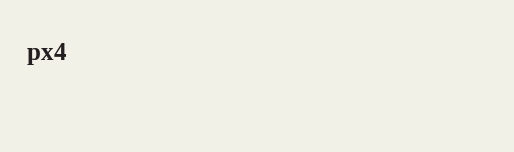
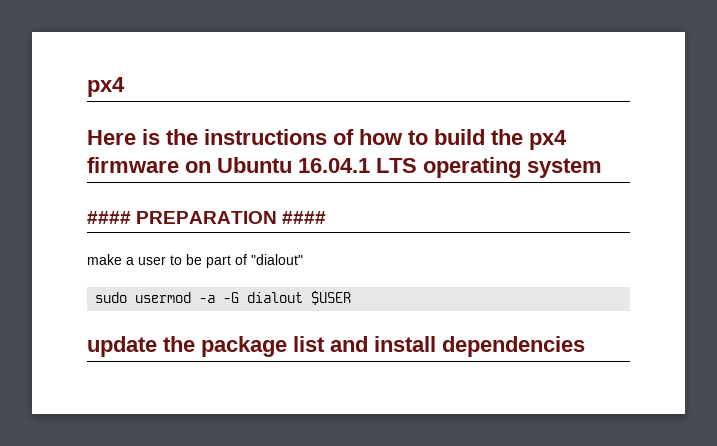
[27,43,67,65] px4 -> [87,77,125,97] [87,129,567,150] [87,157,602,178] [87,211,327,224] [87,254,303,268] [95,291,352,305] [87,336,585,357] px4 // Here is the instructions of how to build the px4 firmware on Ubuntu 16.04.1 LTS operating system // #### PREPARATION #### // make a user to be part of "dialout" // sudo usermod -a -G dialout $USER // update the package list and install dependencies

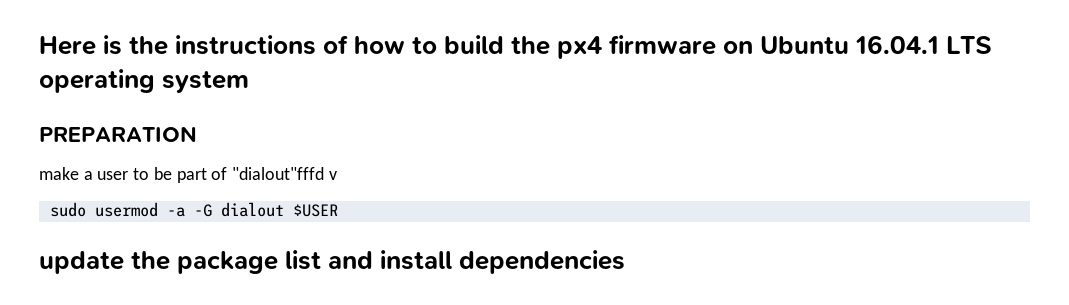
[87,77,125,97] px4 // -> (39, 45) none
[87,211,131,224] #### -> (250, 82) none
[282,211,327,224] #### -> (197, 134) none
[251,254,303,265] "dialout" -> [232,167,337,180] "dialout"fffd v

